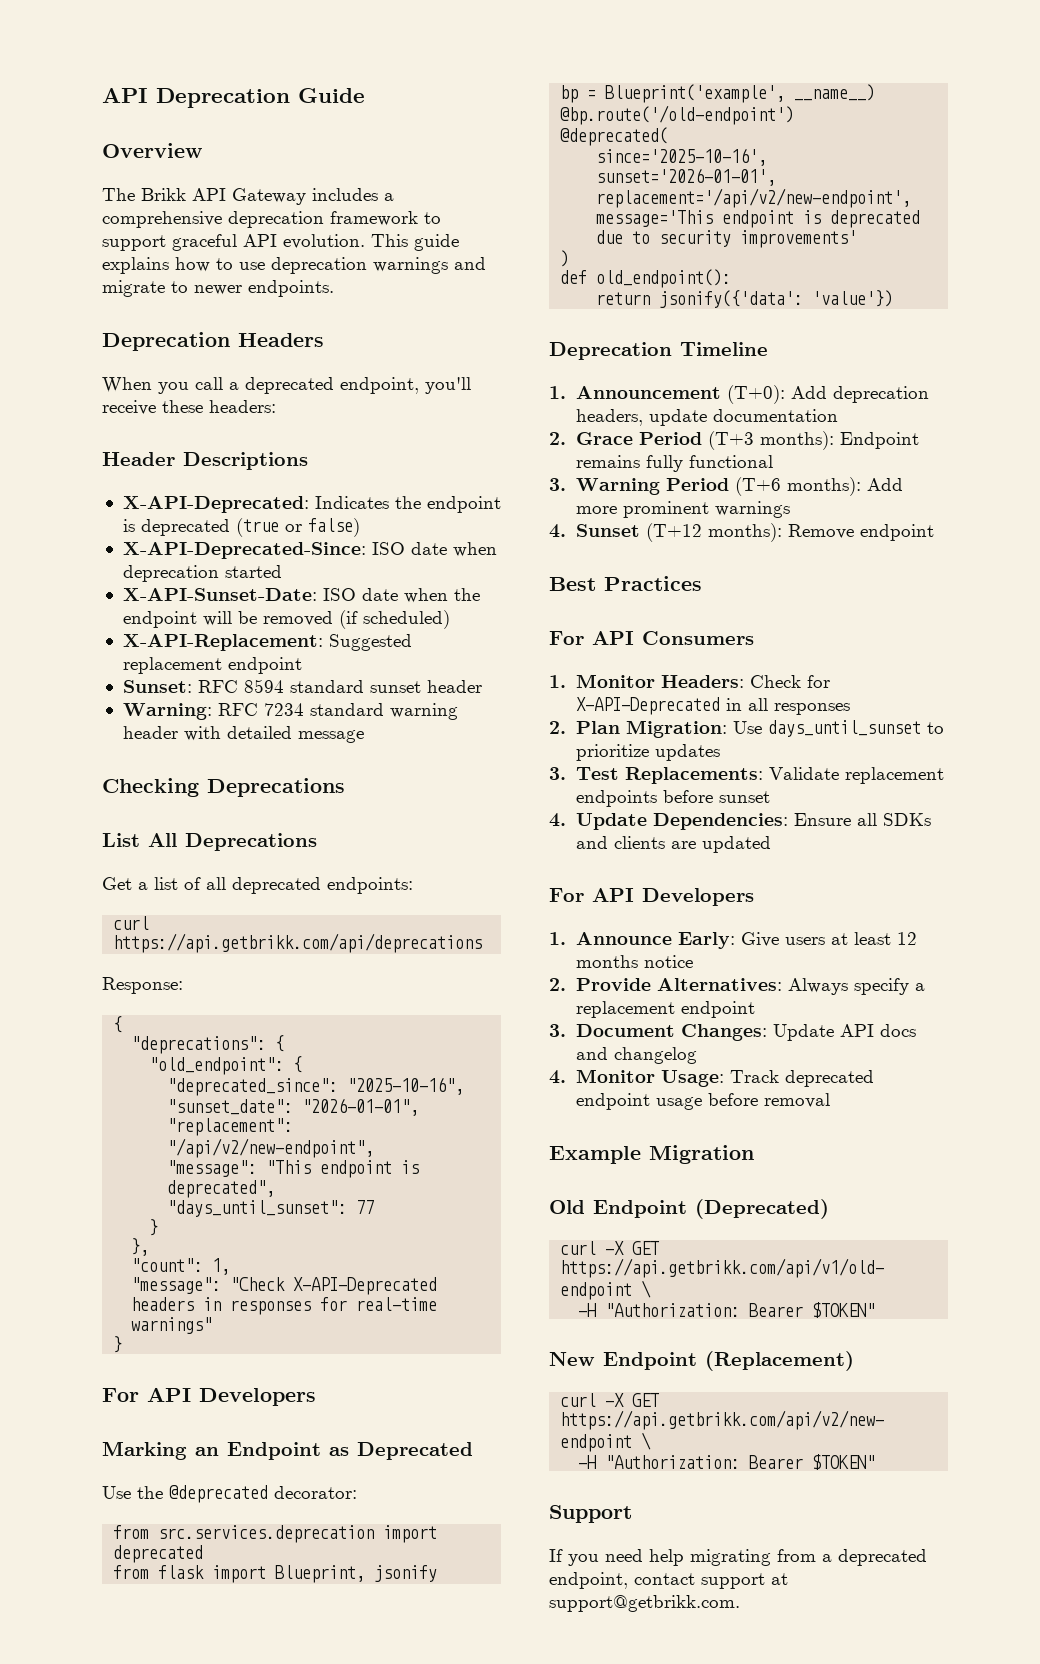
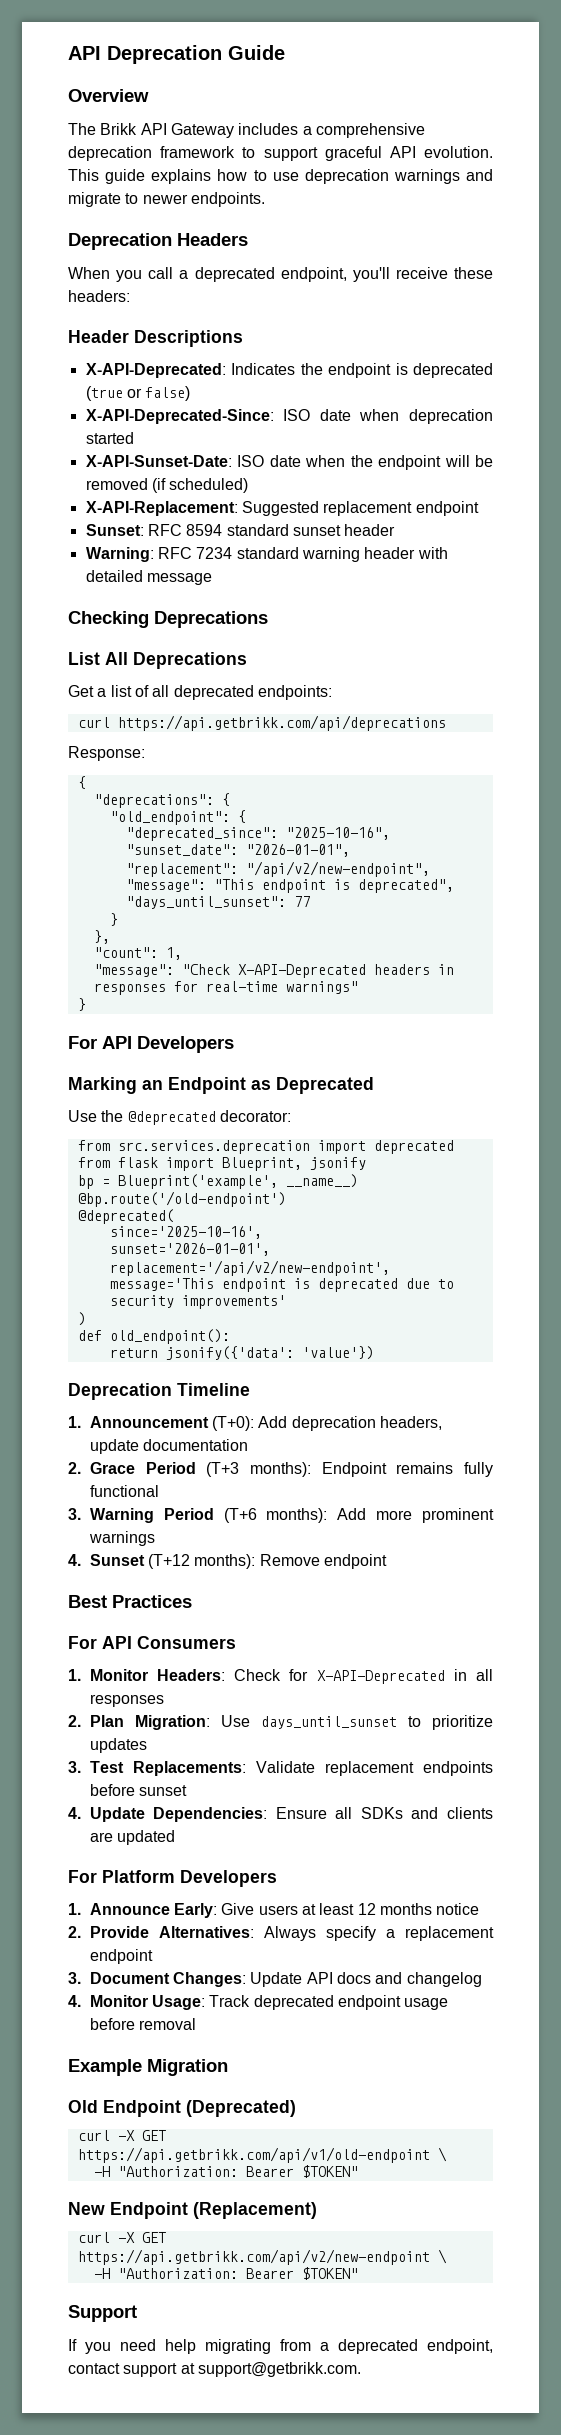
[592,888,634,902] API -> [102,1870,175,1883] Platform

